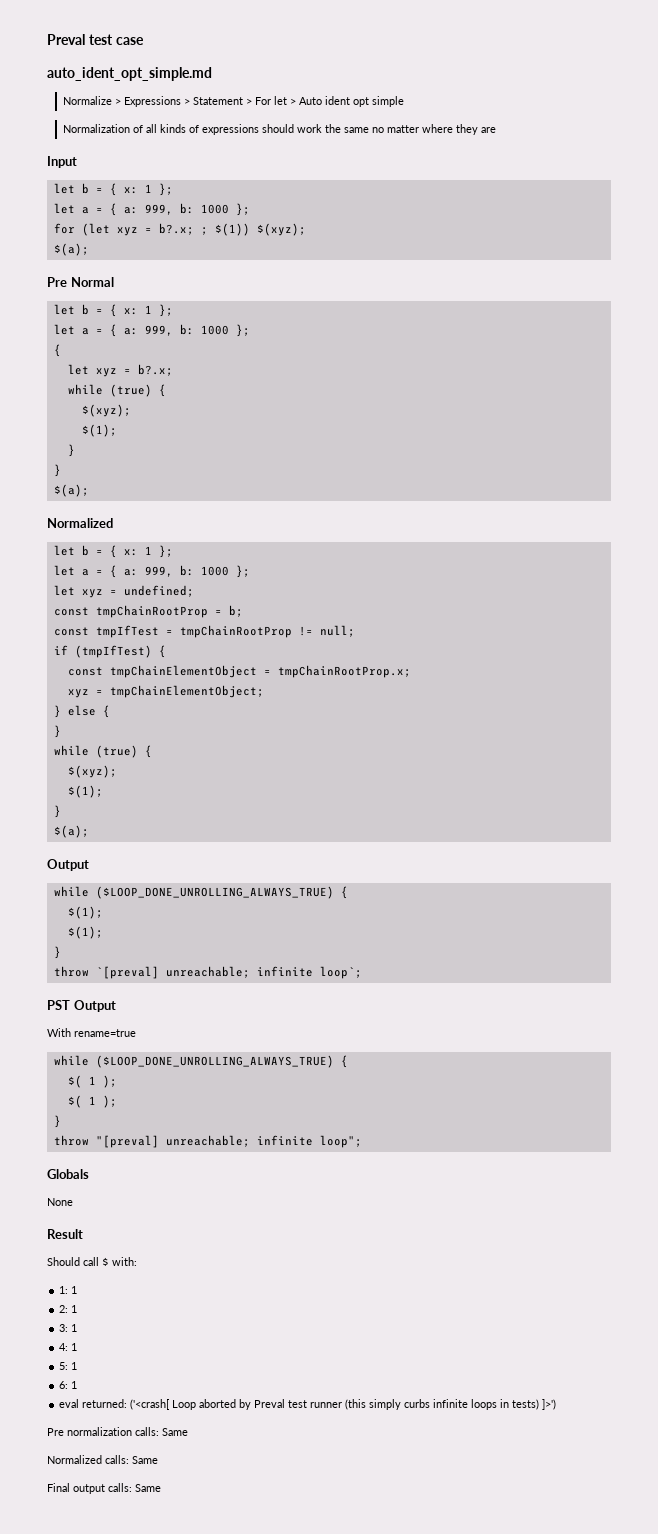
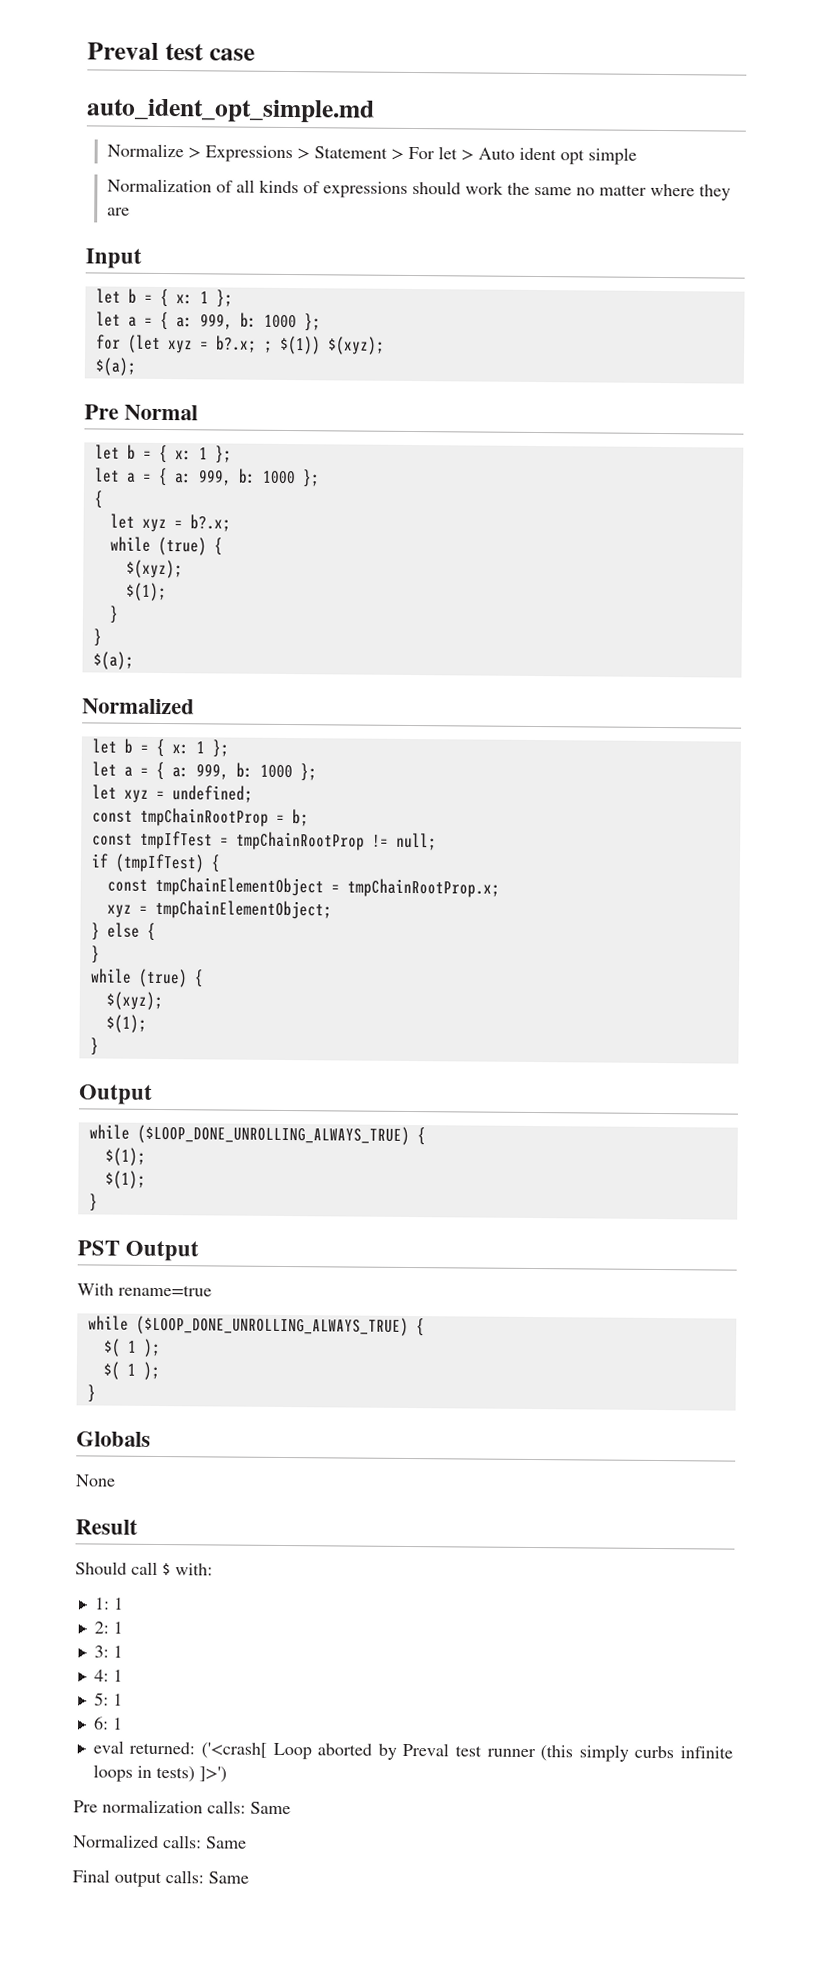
[53,825,89,838] // $(a); -> (99, 1046) none
[53,966,362,979] // throw `[preval] unreachable; infinite loop`; -> (98, 1202) none
[53,1135,362,1148] // throw "[preval] unreachable; infinite loop"; -> (96, 1393) none

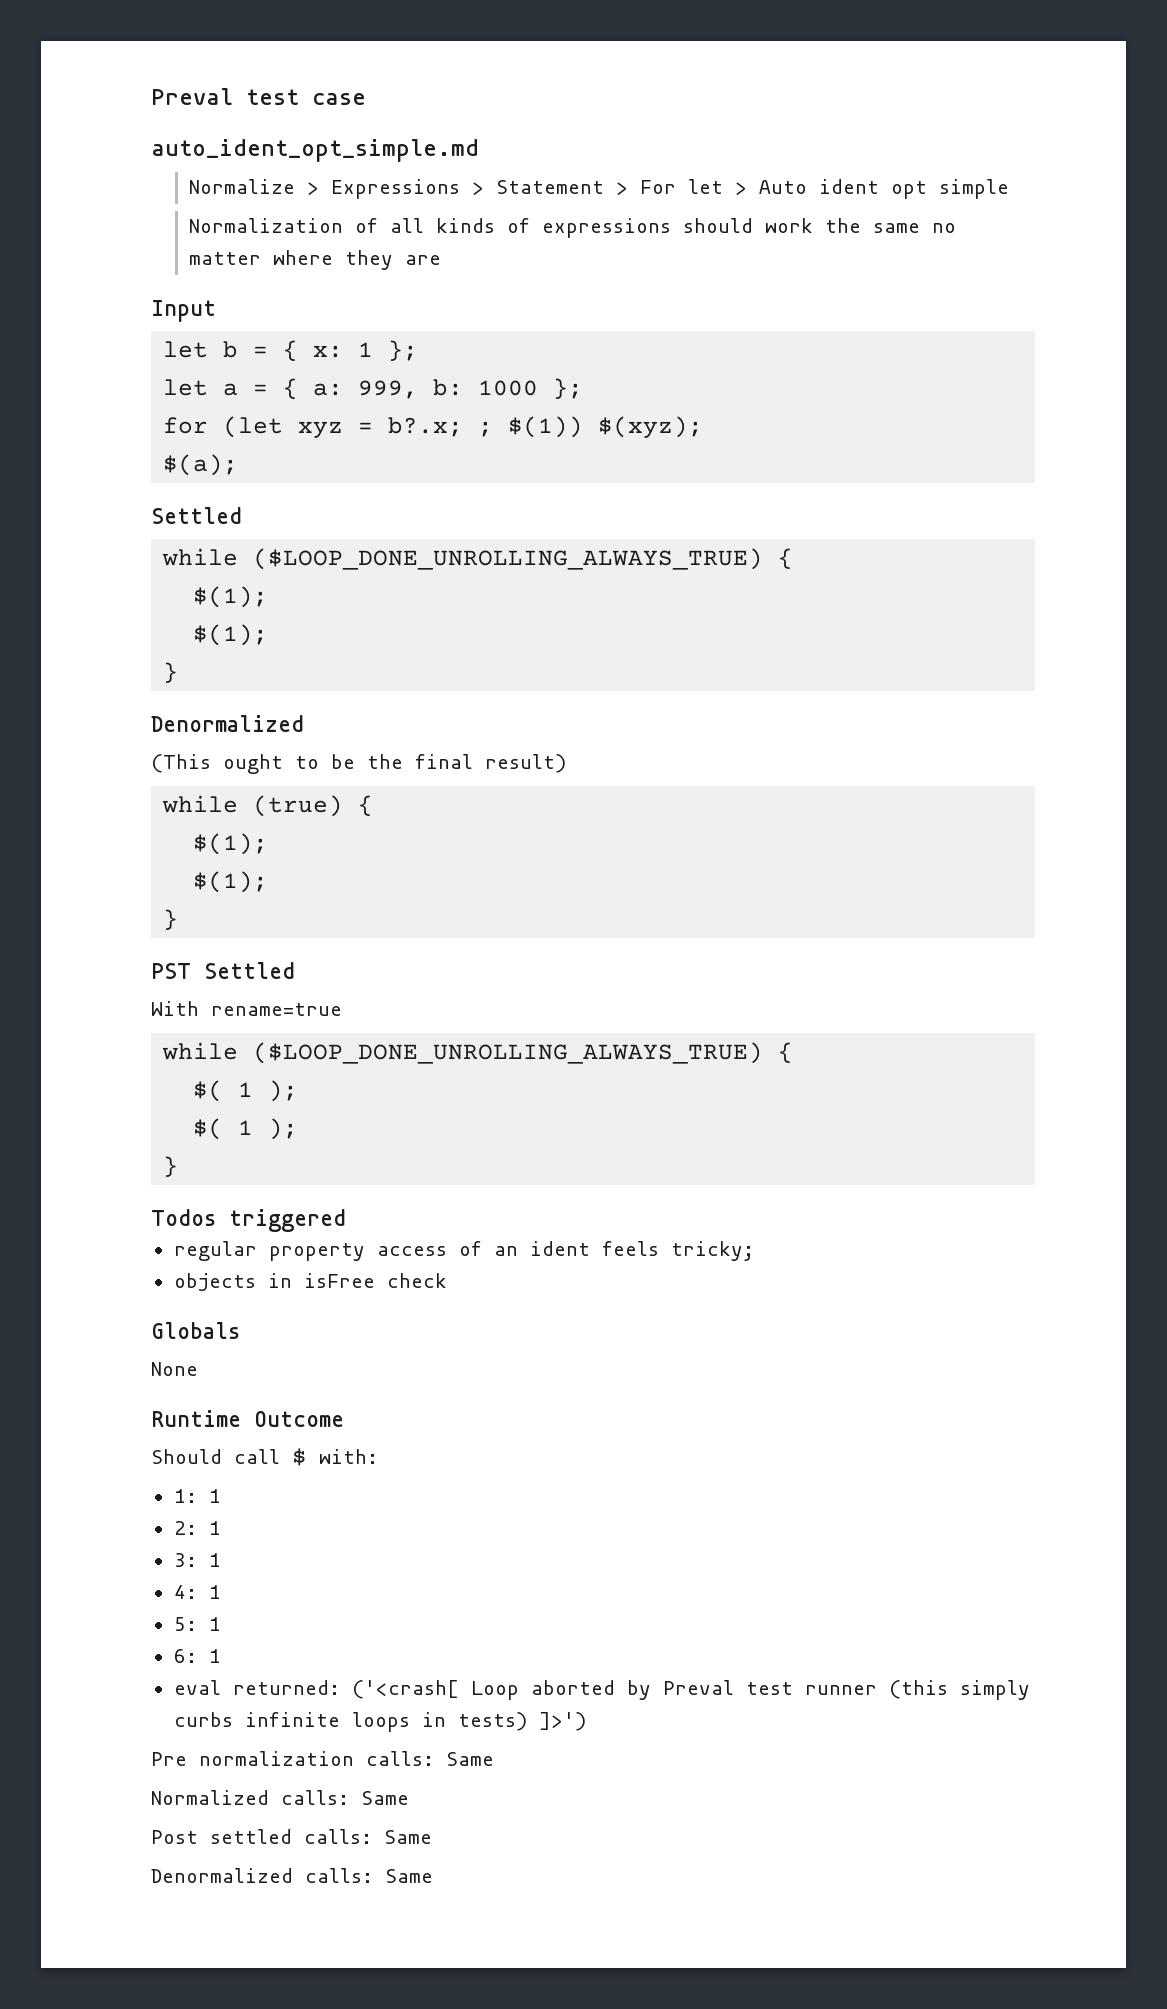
[84,404,199,421] [94,444,232,464] [94,467,320,488] [93,490,103,509] [109,513,231,533] [109,536,223,556] [125,559,183,579] [125,582,167,602] [108,605,119,624] [92,628,102,647] [92,651,134,670] [82,698,195,715] [91,738,229,758] [91,761,317,782] [91,784,253,803] [91,807,309,827] [91,830,437,851] [90,853,221,873] [106,876,500,898] [106,899,332,920] [90,922,156,941] [90,945,100,964] [89,968,204,988] [105,991,163,1011] [105,1014,147,1033] [89,1037,99,1056] [79,1084,153,1105] Pre Normal // let b = { x: 1 }; // let a = { a: 999, b: 1000 }; // { // let xyz = b?.x; // while (true) { // $(xyz); // $(1); // } // } // $(a); // Normalized // let b = { x: 1 }; // let a = { a: 999, b: 1000 }; // let xyz = undefined; // const tmpChainRootProp = b; // const tmpIfTest = tmpChainRootProp != null; // if (tmpIfTest) { // const tmpChainElementObject = tmpChainRootProp.x; // xyz = tmpChainElementObject; // } else { // } // while (true) { // $(xyz); // $(1); // } // Output -> [151,507,242,524] Settled
(98, 1202) none -> [151,715,304,732] [151,754,566,774] [162,795,374,817] [193,833,269,855] [193,871,269,893] [163,909,179,930] // Denormalized // (This ought to be the final result) // while (true) { // $(1); // $(1); // }
[125,1240,200,1262] Output -> [204,962,295,979] Settled
(96, 1393) none -> [151,1209,346,1232] [173,1241,754,1261] [173,1273,447,1291] // Todos triggered // regular property access of an ident feels tricky; // objects in isFree check
[75,1519,138,1535] Result -> [151,1410,344,1427] Runtime Outcome
[72,1869,249,1888] Final output calls: Same -> [151,1829,432,1844] [151,1868,433,1883] Post settled calls: Same // Denormalized calls: Same

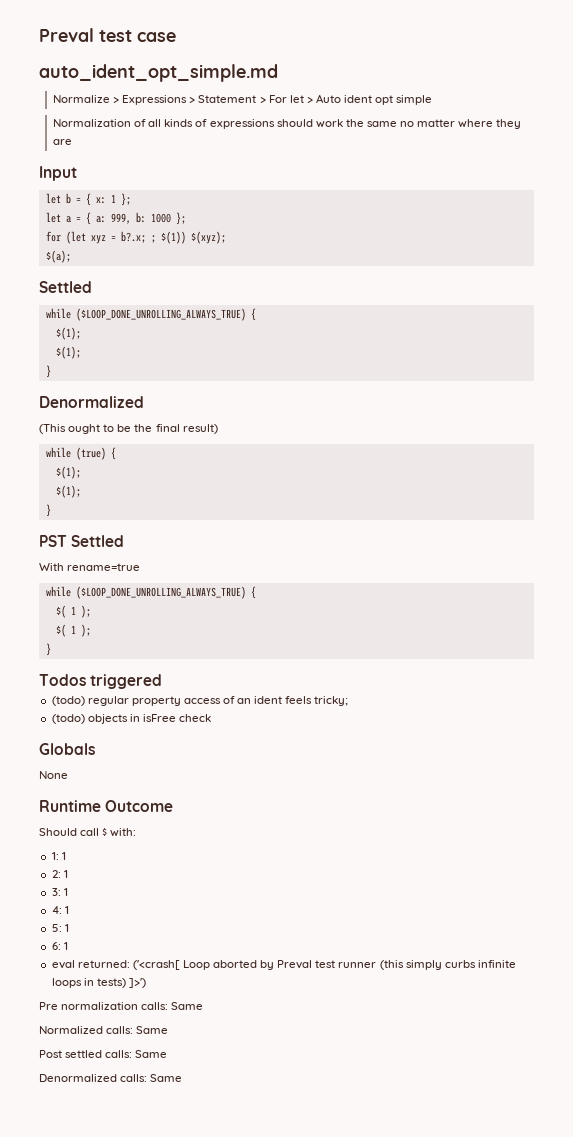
(346, 1220) none -> [51,696,85,706] (todo)
(754, 1251) none -> [51,714,85,724] (todo)

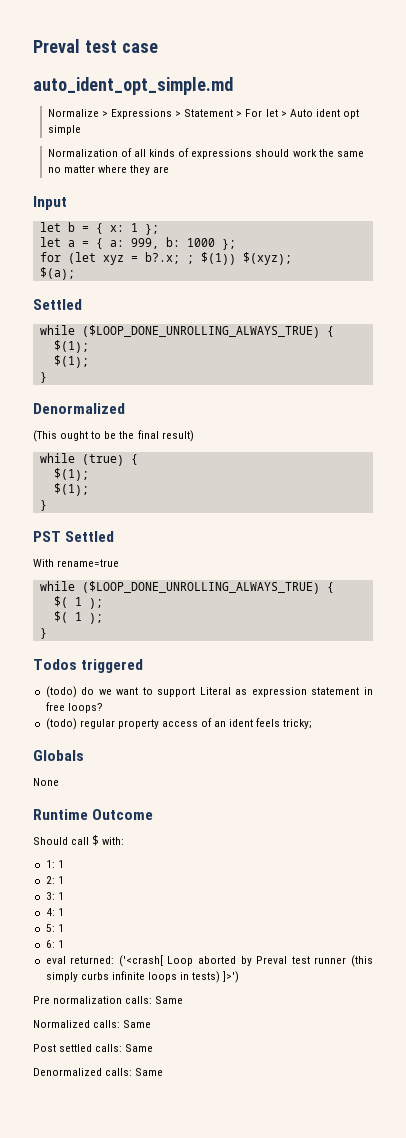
(163, 681) none -> [45,686,373,698] [45,702,103,713] // (todo) do we want to support Literal as expression statement in free loops?
[51,714,212,724] // (todo) objects in isFree check -> (313, 724) none

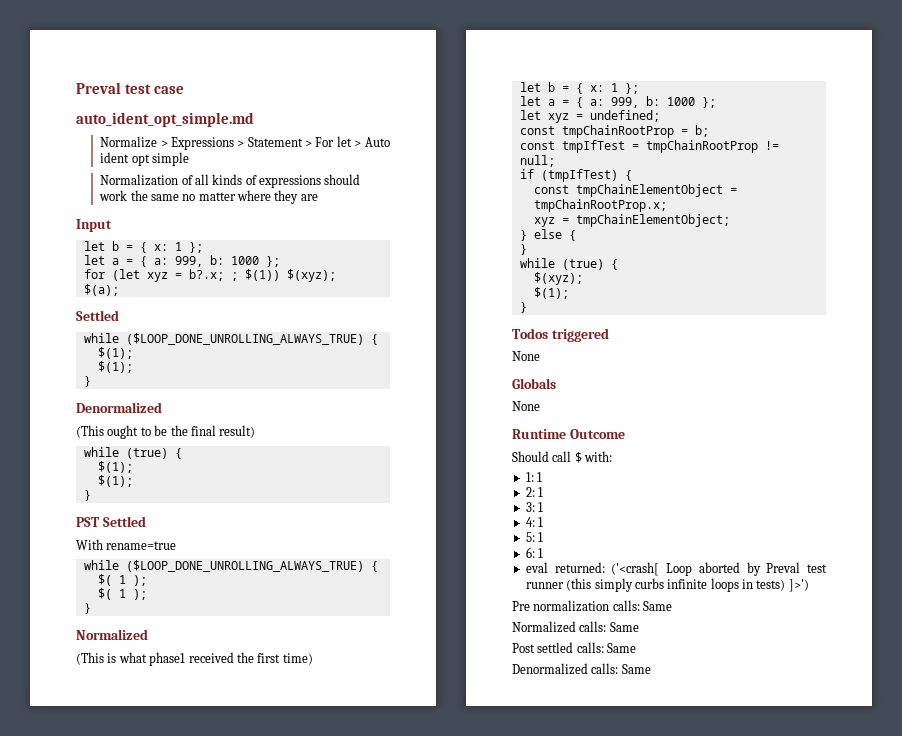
[33,659,144,673] [45,686,373,698] [45,702,103,713] [45,718,313,730] Todos triggered // (todo) do we want to support Literal as expression statement in free loops? // (todo) regular property access of an ident feels tricky; -> [76,629,148,640] [76,652,313,666] [519,82,639,94] [519,96,716,108] [519,110,660,123] [519,125,709,138] [519,140,779,153] [519,155,555,167] [519,169,632,182] [533,184,737,197] [533,199,667,212] [533,214,730,227] [519,229,576,241] [519,244,527,255] [519,258,618,270] [533,272,583,285] [533,287,569,299] [519,302,527,313] [512,328,609,342] [512,351,540,361] Normalized // (This is what phase1 received the first time) // let b = { x: 1 }; // let a = { a: 999, b: 1000 }; // let xyz = undefined; // const tmpChainRootProp = b; // const tmpIfTest = tmpChainRootProp != null; // if (tmpIfTest) { // const tmpChainElementObject = tmpChainRootProp.x; // xyz = tmpChainElementObject; // } else { // } // while (true) { // $(xyz); // $(1); // } // Todos triggered // None

